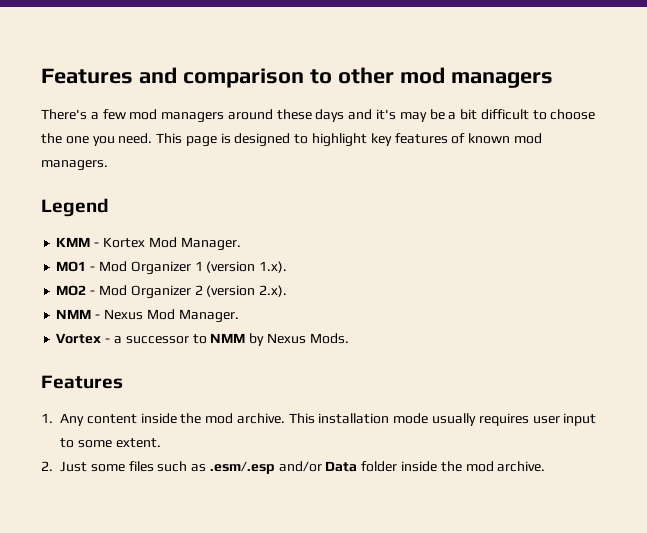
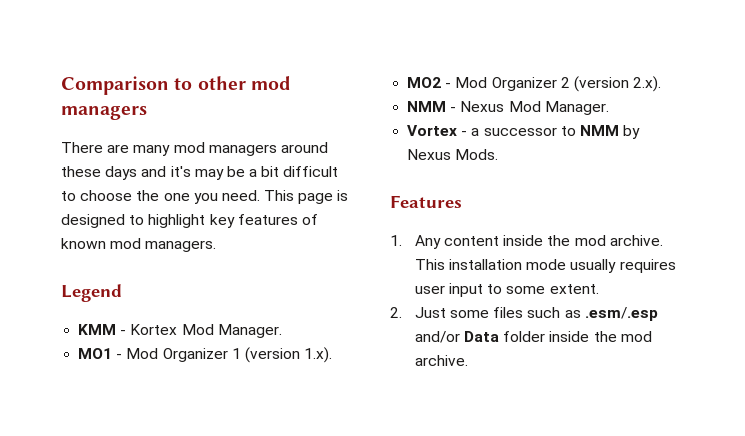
[41,67,304,88] Features and comparison -> [61,76,169,95] Comparison
[41,109,126,120] There's a few -> [61,142,171,156] There are many

